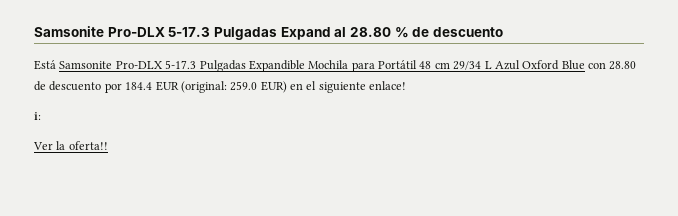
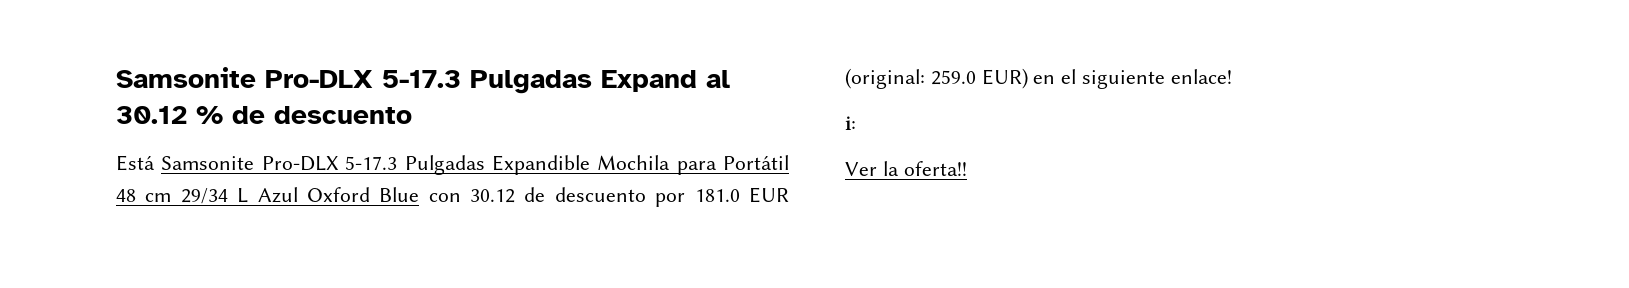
[349,27,391,37] 28.80 -> [116,106,187,124] 30.12
[609,61,637,70] 28.80 -> [470,189,516,203] 30.12
[125,82,153,90] 184.4 -> [694,189,740,202] 181.0

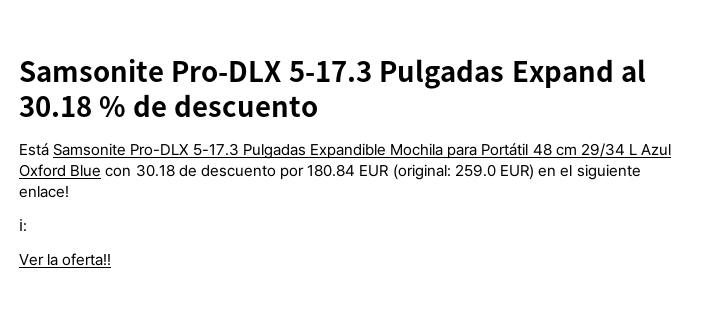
[116,106,187,124] 30.12 -> [19,96,92,117] 30.18
[470,189,516,203] 30.12 -> [135,164,175,177] 30.18
[694,189,740,202] 181.0 -> [307,164,356,177] 180.84

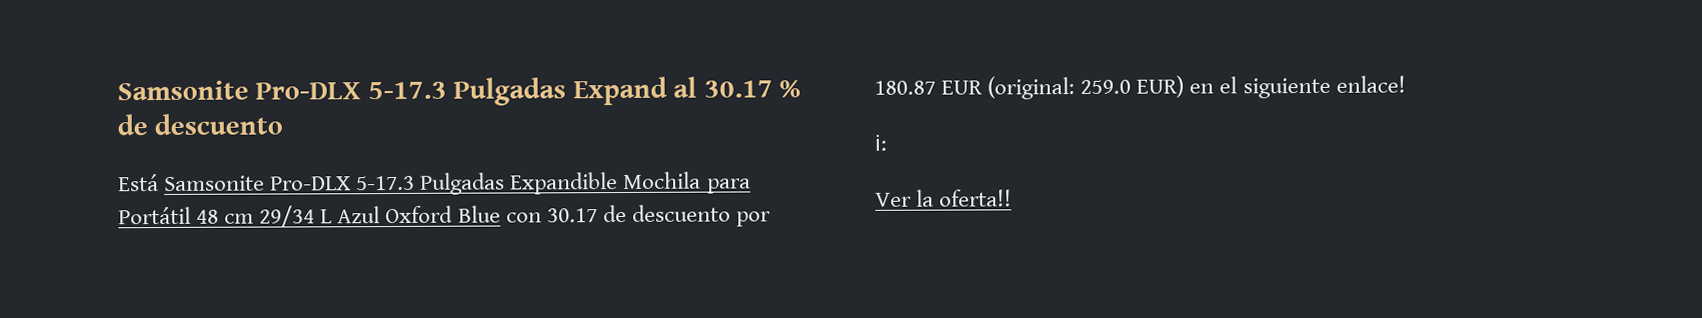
[19,96,92,117] 30.18 -> [703,80,773,98] 30.17
[135,164,175,177] 30.18 -> [546,208,598,223] 30.17
[307,164,356,177] 180.84 -> [874,80,936,95] 180.87

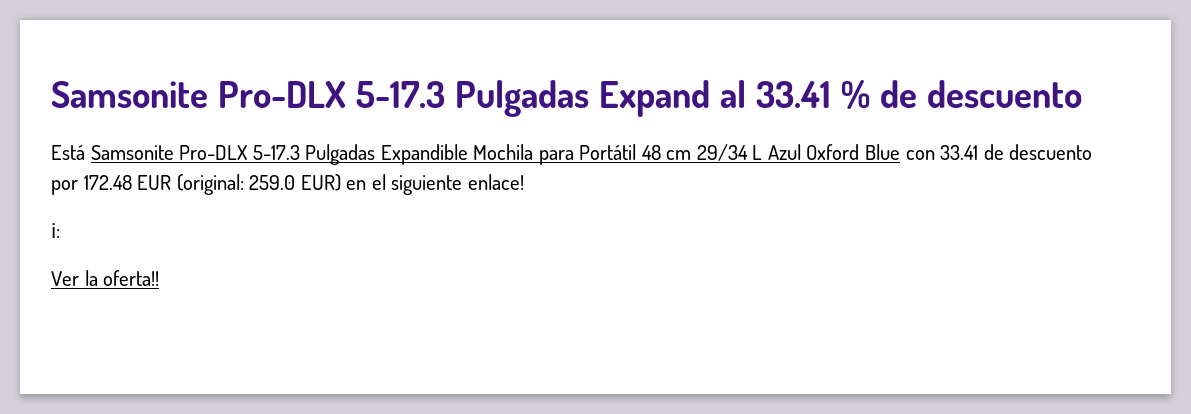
[703,80,773,98] 30.17 -> [755,81,831,108] 33.41
[546,208,598,223] 30.17 -> [940,145,979,160] 33.41
[874,80,936,95] 180.87 -> [83,175,132,190] 172.48

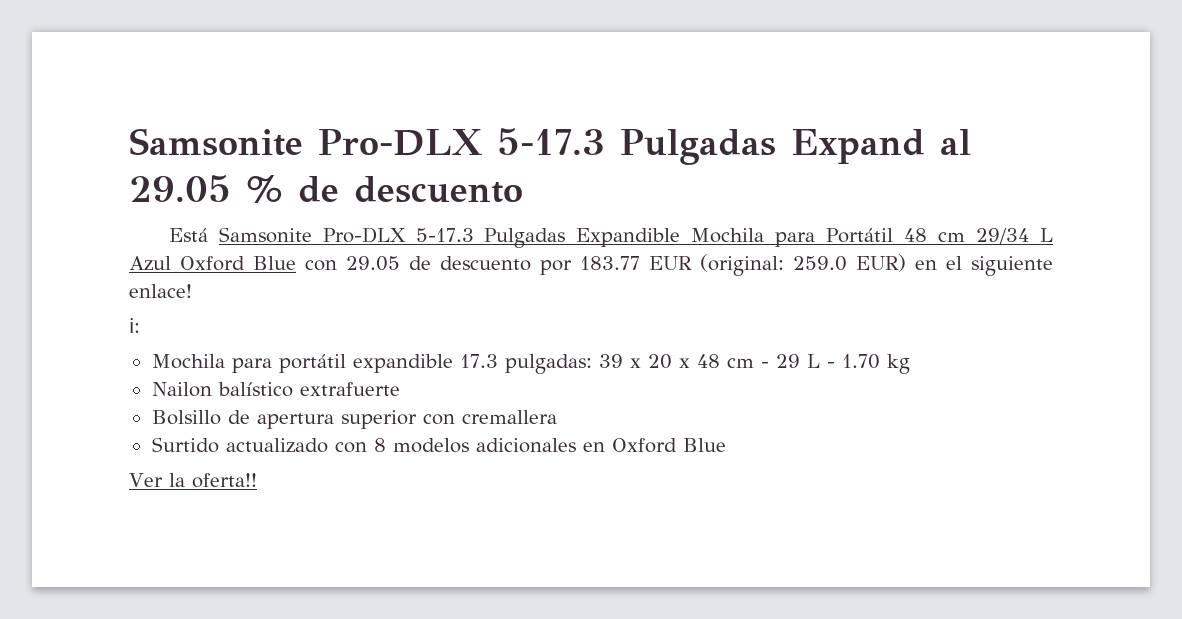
[755,81,831,108] 33.41 -> [129,175,231,202] 29.05
[940,145,979,160] 33.41 -> [346,256,400,271] 29.05
[83,175,132,190] 172.48 -> [580,256,640,270] 183.77
(60, 230) none -> [151,354,910,374] [151,382,400,397] [151,410,557,429] [151,437,726,453] // Mochila para portátil expandible 17.3 pulgadas: 39 x 20 x 48 cm - 29 L - 1.70 kg // Nailon balístico extrafuerte // Bolsillo de apertura superior con cremallera // Surtido actualizado con 8 modelos adicionales en Oxford Blue

